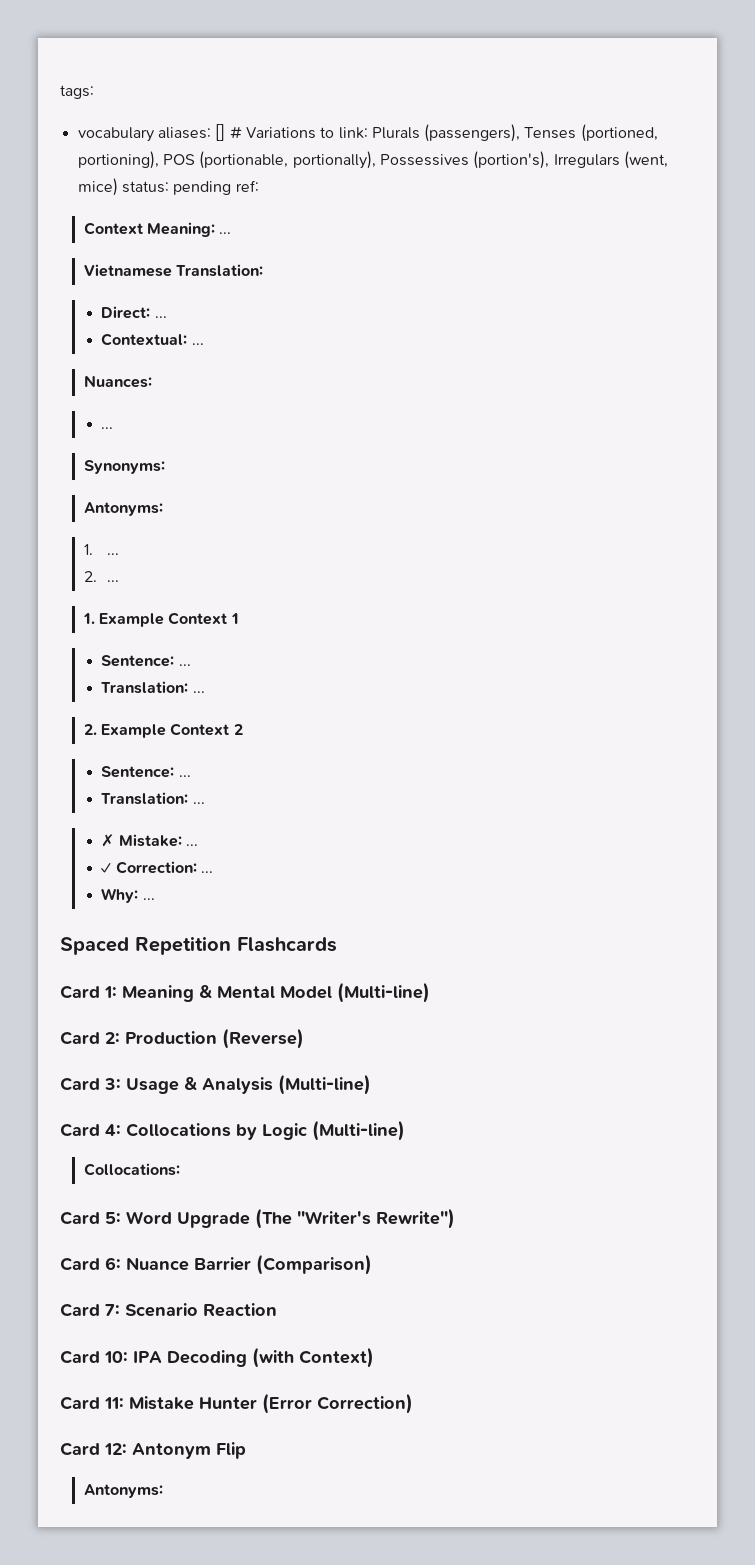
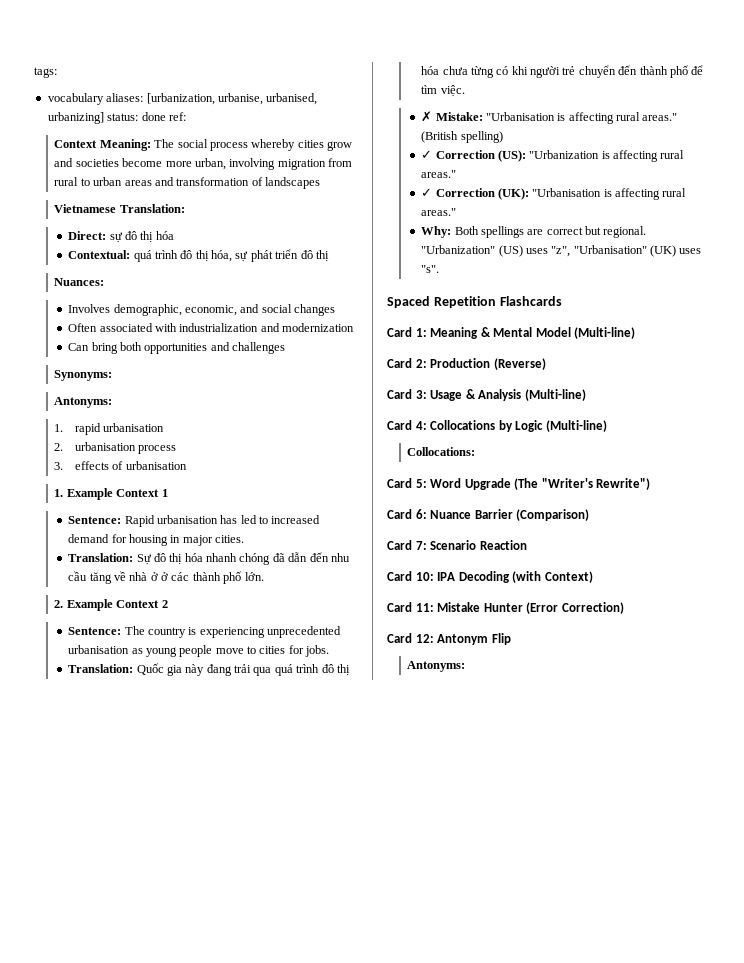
[215,124,658,142] [77,151,668,169] [77,178,259,196] [83,222,232,237] [83,264,263,277] [101,306,167,319] [101,333,204,346] [83,375,152,388] [101,427,114,429] [] # Variations to link: Plurals (passengers), Tenses (portioned, portioning), POS (portionable, portionally), Possessives (portion's), Irregulars (went, mice) status: pending ref: // Context Meaning: ... // Vietnamese Translation: // Direct: ... // Contextual: ... // Nuances: // ... -> [146,93,318,105] [47,112,186,124] [54,139,353,151] [54,158,353,170] [54,177,321,189] [54,204,185,213] [68,231,174,243] [68,249,329,262] [54,278,105,286] [68,304,336,316] [68,323,355,332] [68,342,286,354] [urbanization, urbanise, urbanised, urbanizing] status: done ref: // Context Meaning: The social process whereby cities grow and societies become more urban, involving migration from rural to urban areas and transformation of landscapes // Vietnamese Translation: // Direct: sự đô thị hóa // Contextual: quá trình đô thị hóa, sự phát triển đô thị // Nuances: // Involves demographic, economic, and social changes // Often associated with industrialization and modernization // Can bring both opportunities and challenges
[107,553,120,555] [83,571,120,582] ... // 2. ... -> [74,423,165,435] [54,442,177,454] [54,461,187,470] rapid urbanisation // 2. urbanisation process // 3. effects of urbanisation
[178,664,191,666] [101,681,205,694] ... // Translation: ... -> [124,515,321,527] [68,534,245,546] [68,552,350,565] [68,571,264,584] Rapid urbanisation has led to increased demand for housing in major cities. // Translation: Sự đô thị hóa nhanh chóng đã dẫn đến nhu cầu tăng về nhà ở ở các thành phố lớn.
[178,775,191,777] [101,792,205,805] [101,834,198,847] [101,861,213,874] [101,888,155,903] ... // Translation: ... // ✗ Mistake: ... // ✓ Correction: ... // Why: ... -> [124,626,342,638] [68,645,330,657] [68,663,350,676] [421,65,704,78] [421,85,465,97] [421,111,678,124] [421,131,503,143] [421,150,685,162] [421,170,457,178] [421,188,687,200] [421,208,457,216] [421,226,647,238] [421,245,702,257] [421,265,440,273] The country is experiencing unprecedented urbanisation as young people move to cities for jobs. // Translation: Quốc gia này đang trải qua quá trình đô thị hóa chưa từng có khi người trẻ chuyển đến thành phố để tìm việc. // ✗ Mistake: "Urbanisation is affecting rural areas." (British spelling) // ✓ Correction (US): "Urbanization is affecting rural areas." // ✓ Correction (UK): "Urbanisation is affecting rural areas." // Why: Both spellings are correct but regional. "Urbanization" (US) uses "z", "Urbanisation" (UK) uses "s".

